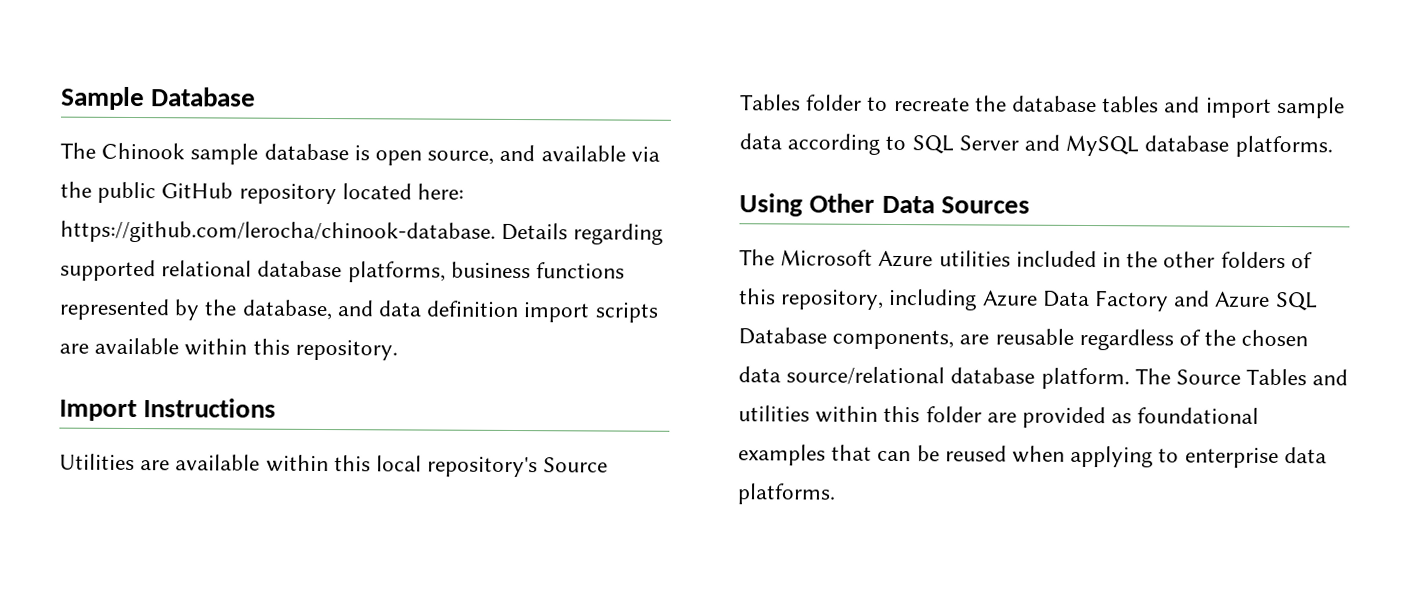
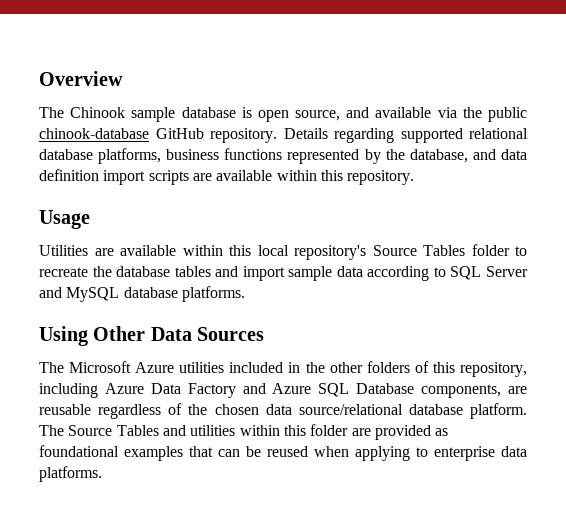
[61,86,257,111] Sample Database -> [39,71,123,86] Overview
[161,182,465,205] [60,220,496,244] GitHub repository located here: https://github.com/lerocha/chinook-database. -> [39,128,277,143] chinook-database GitHub repository.
[59,398,277,422] Import Instructions -> [39,210,90,229] Usage

